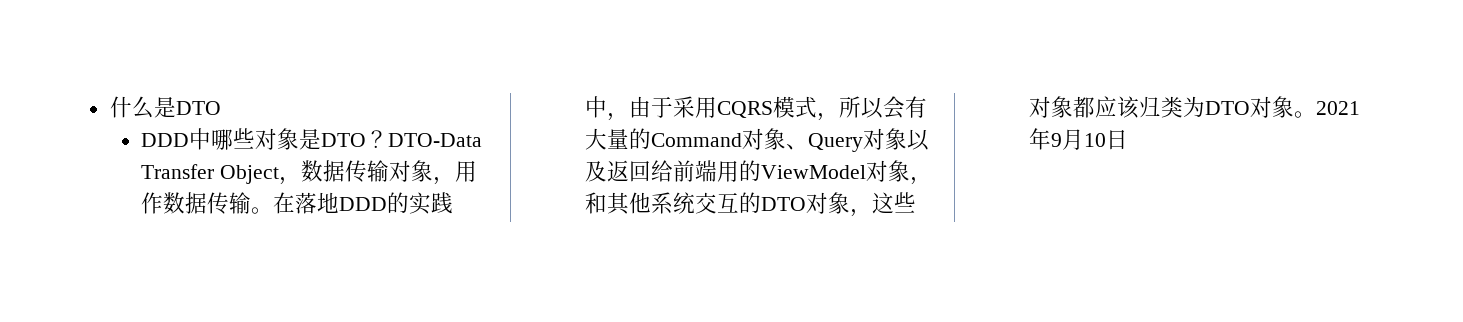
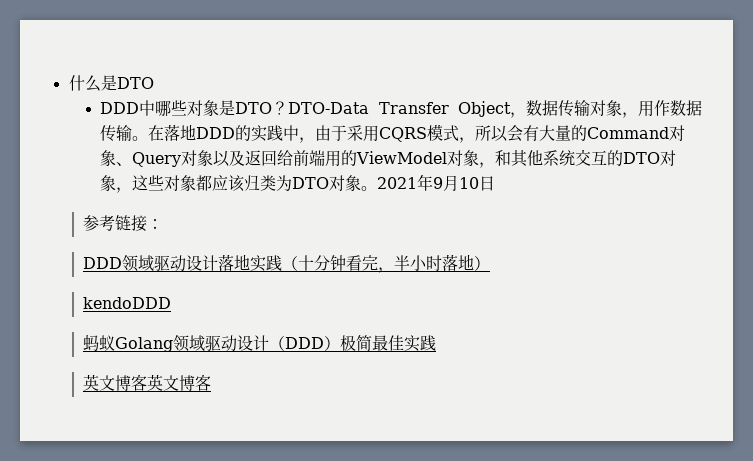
(1129, 139) none -> [82,215,163,232] [82,254,490,273] [82,297,171,309] [82,334,436,352] [82,374,211,391] // 参考链接： // DDD领域驱动设计落地实践（十分钟看完，半小时落地） // kendoDDD // 蚂蚁Golang领域驱动设计（DDD）极简最佳实践 // 英文博客英文博客

